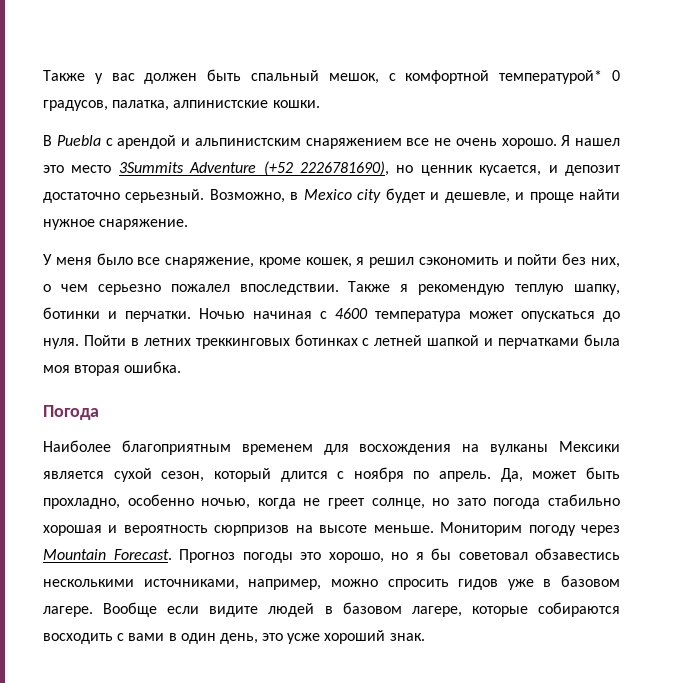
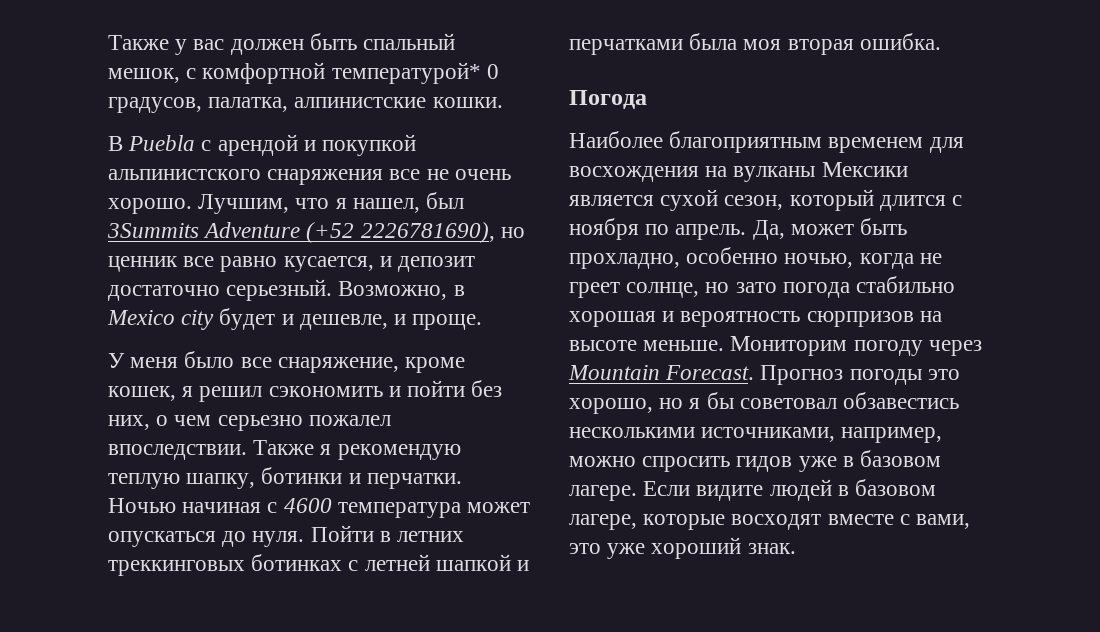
[194,138,402,149] альпинистским снаряжением -> [322,134,417,156] [108,169,384,185] покупкой альпинистского снаряжения
[561,135,620,146] [43,165,112,173] Я нашел это место -> [198,192,465,214] Лучшим, что я нашел, был
(473, 170) none -> [183,256,278,272] все равно
[529,189,620,203] [43,219,189,230] проще найти нужное снаряжение. -> [412,314,483,330] проще.
[103,602,200,617] Вообще если -> [643,481,691,496] Eсли
[538,602,621,617] [43,633,321,644] собираются восходить с вами в один день, это усже -> [731,514,971,530] [569,543,646,559] восходят вместе с вами, это уже

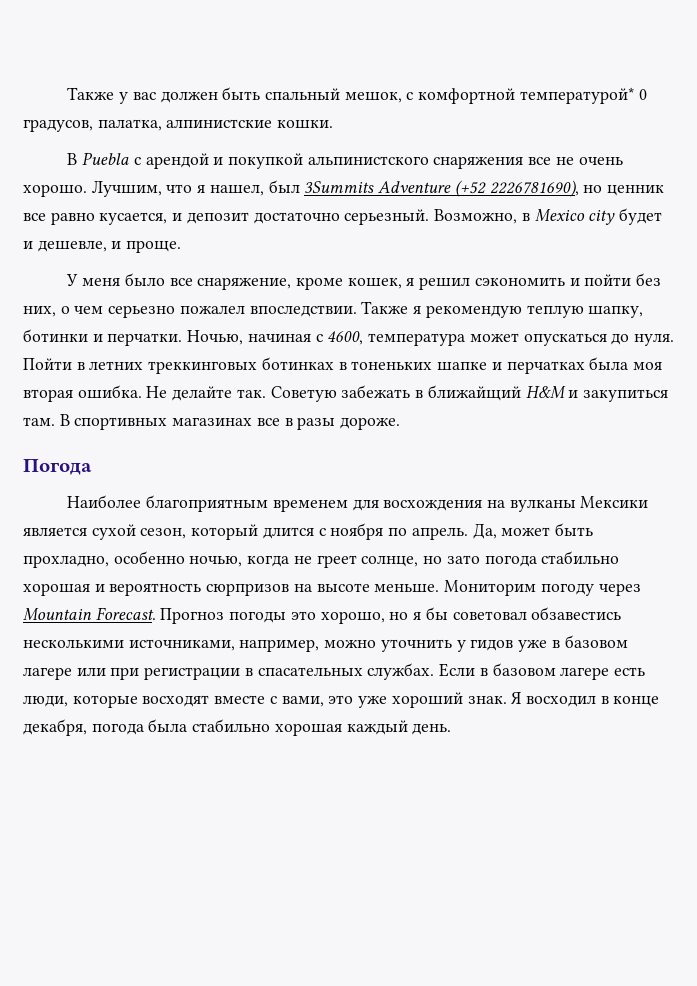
[108,498,176,513] Ночью -> [187,330,244,345] Ночью,
[283,498,332,513] 4600 -> [327,331,364,345] 4600,
[348,554,530,571] [569,39,683,55] с летней шапкой и перчатками -> [338,361,585,374] в тоненьких шапке и перчатках
(941, 41) none -> [146,385,668,402] [23,414,401,430] Не делайте так. Советую забежать в ближайщий H&M и закупиться там. В спортивных магазинах все в разы дороже.
[642,456,731,472] спросить -> [380,639,466,652] уточнить у
[569,479,937,501] [569,514,637,530] лагере. Eсли видите людей в базовом лагере, -> [23,663,645,680] [23,695,68,707] лагере или при регистрации в спасательных службах. Eсли в базовом лагере есть люди,
(796, 548) none -> [511,691,660,707] [23,719,452,736] Я восходил в конце декабря, погода была стабильно хорошая каждый день.

